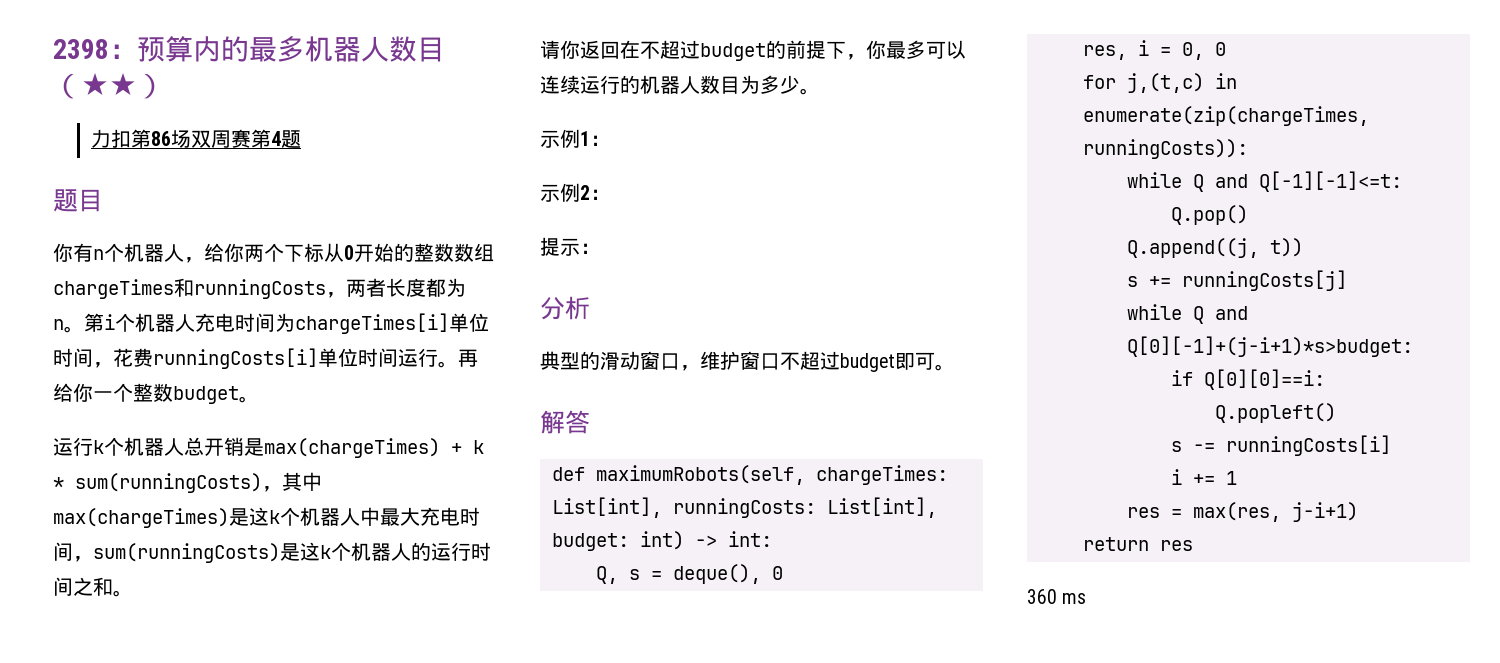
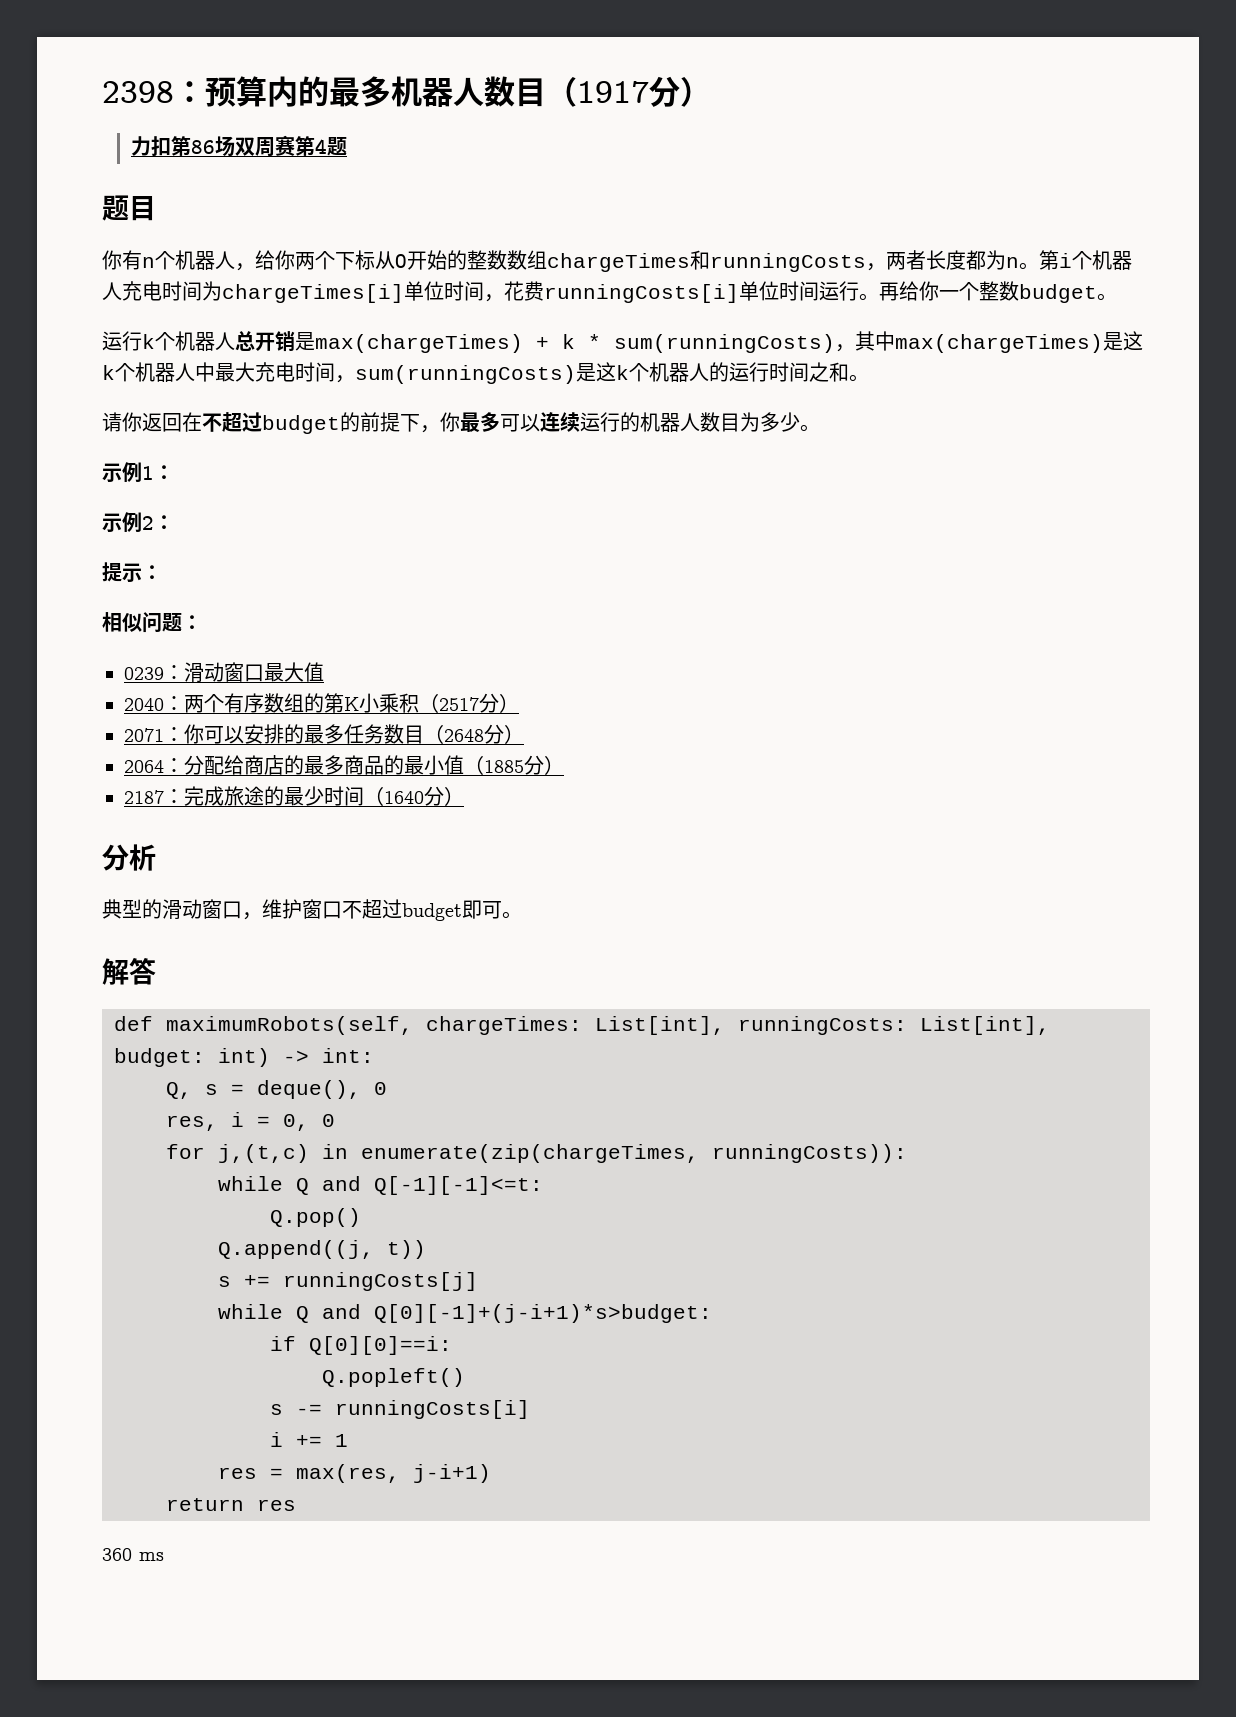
[81,73,137,95] ★★ -> [577,76,680,107] 1917分
(600, 248) none -> [102,612,202,633] [124,662,324,682] [124,693,519,713] [124,724,524,744] [124,755,564,775] [124,786,464,806] // 相似问题： // 0239：滑动窗口最大值 // 2040：两个有序数组的第K小乘积（2517分） // 2071：你可以安排的最多任务数目（2648分） // 2064：分配给商店的最多商品的最小值（1885分） // 2187：完成旅途的最少时间（1640分）

